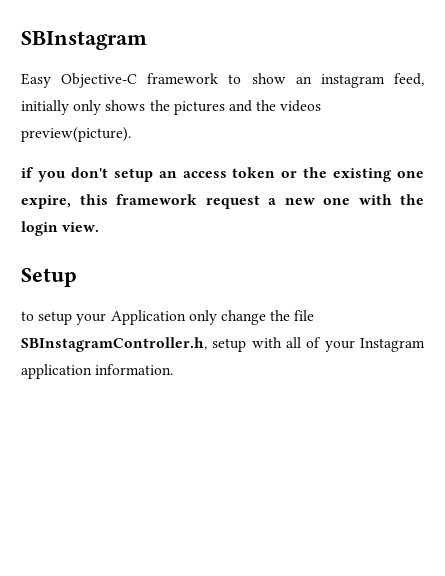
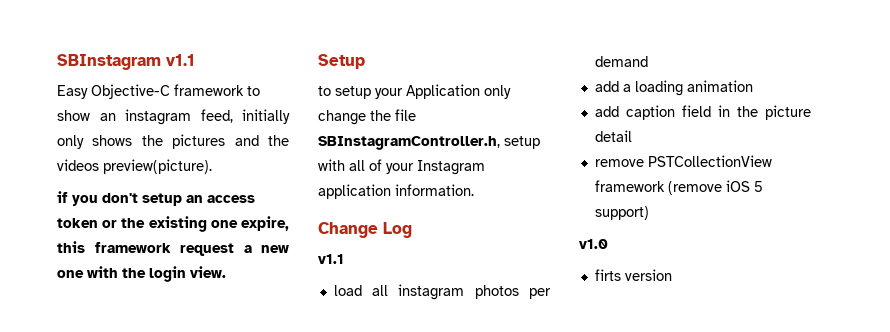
(147, 40) none -> [166,54,195,66] v1.1
(174, 369) none -> [318,222,412,238] [318,254,344,264] [333,284,551,300] [594,56,648,67] [594,80,753,96] [594,105,811,120] [594,130,632,142] [594,155,772,167] [594,180,763,195] [594,206,649,220] [579,239,608,249] [594,269,672,281] // Change Log // v1.1 // load all instagram photos per demand // add a loading animation // add caption field in the picture detail // remove PSTCollectionView framework (remove iOS 5 support) // v1.0 // firts version

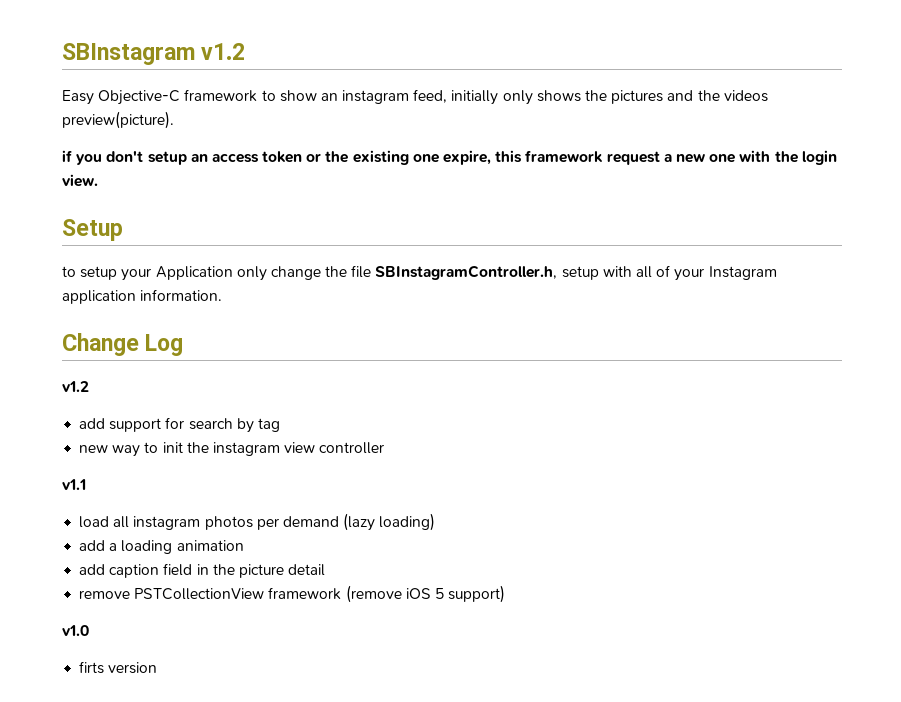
[166,54,195,66] v1.1 -> [201,43,246,60] v1.2
(412, 230) none -> [62,381,89,392] [79,417,280,433] [79,442,385,457] // v1.2 // add support for search by tag // new way to init the instagram view controller
(648, 61) none -> [343,513,436,531] (lazy loading)

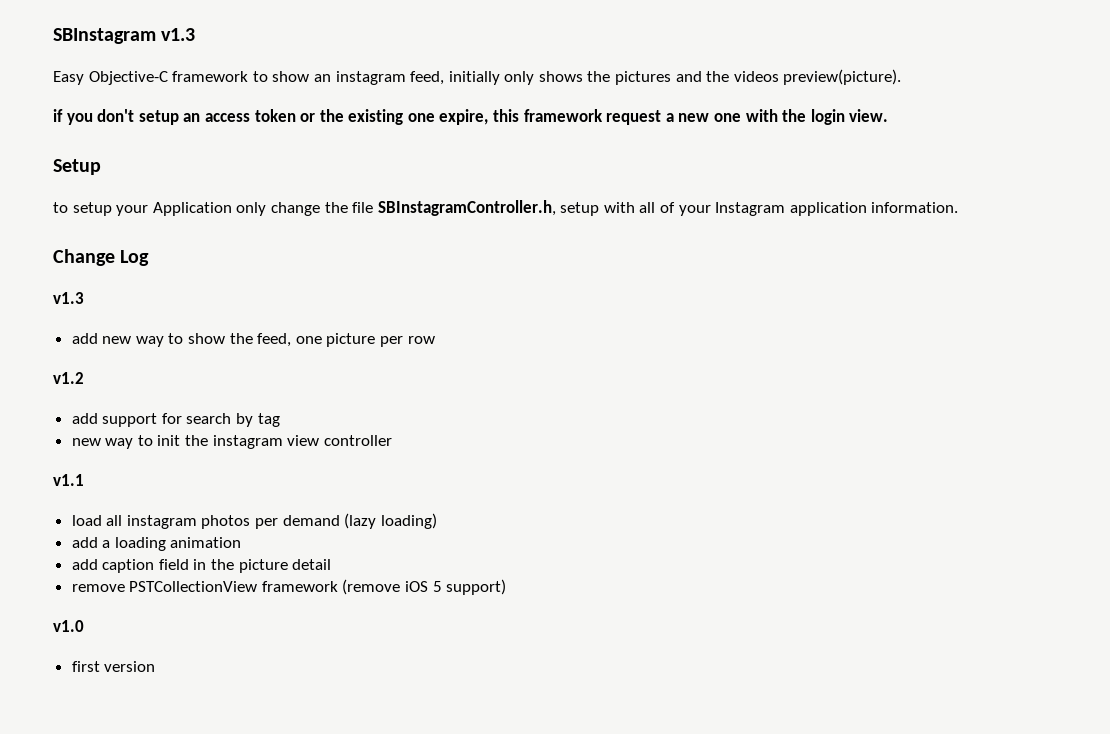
[201,43,246,60] v1.2 -> [161,28,196,41] v1.3
(184, 345) none -> [53,292,84,304] [71,333,435,347] // v1.3 // add new way to show the feed, one picture per row
[79,661,105,674] firts -> [71,661,100,672] first

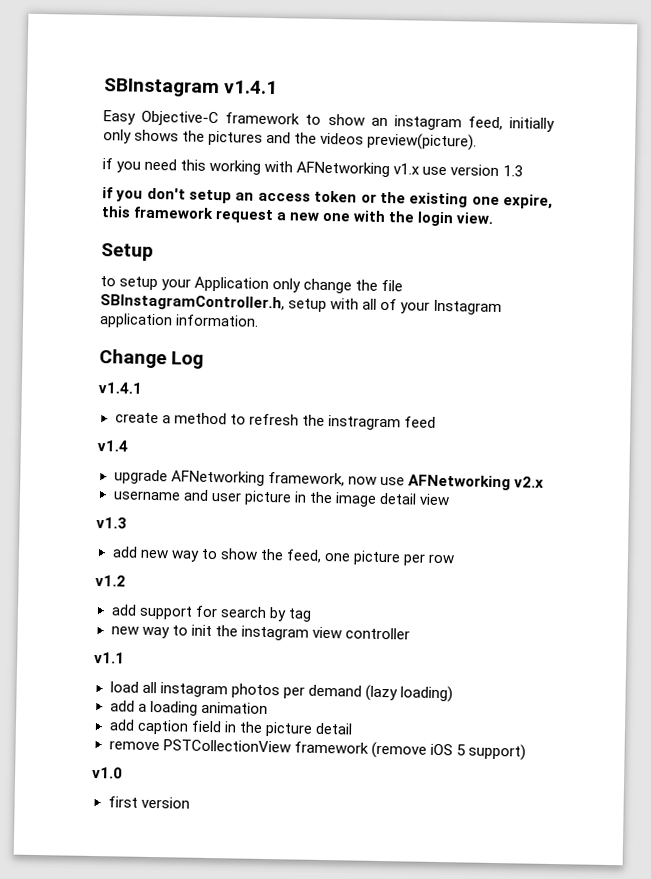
[161,28,196,41] v1.3 -> [224,80,279,95] v1.4.1
(902, 77) none -> [102,158,523,178] // if you need this working with AFNetworking v1.x use version 1.3
(150, 258) none -> [98,382,142,394] [114,412,436,431] [97,440,128,452] [113,469,544,491] [112,489,450,507] // v1.4.1 // create a method to refresh the instragram feed // v1.4 // upgrade AFNetworking framework, now use AFNetworking v2.x // username and user picture in the image detail view

